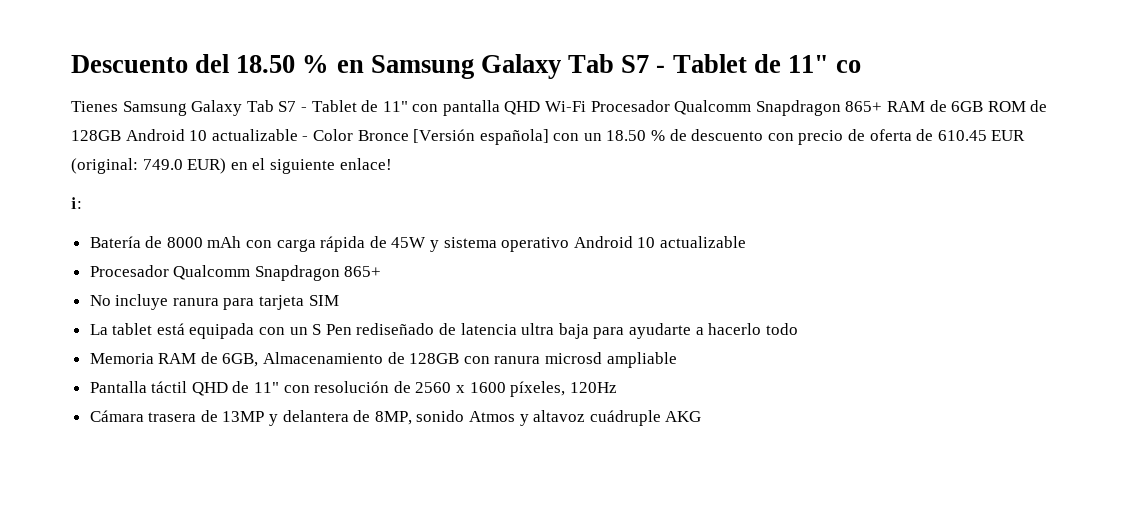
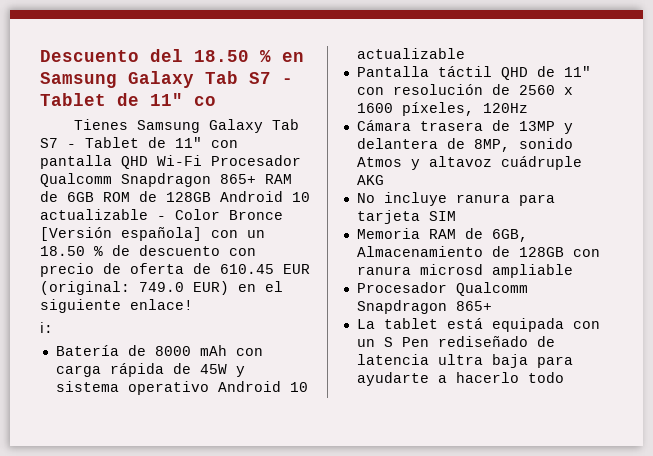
[89,265,382,281] [89,294,339,310] [89,323,798,339] [89,352,677,368] // Procesador Qualcomm Snapdragon 865+ // No incluye ranura para tarjeta SIM // La tablet está equipada con un S Pen rediseñado de latencia ultra baja para ayudarte a hacerlo todo // Memoria RAM de 6GB, Almacenamiento de 128GB con ranura microsd ampliable -> (465, 53) none
(702, 416) none -> [356,192,555,206] [356,210,456,224] [356,228,528,242] [356,246,600,257] [356,264,573,278] [356,282,528,296] [356,300,492,314] [356,318,600,332] [356,336,555,347] [356,354,573,368] [356,372,564,386] // No incluye ranura para tarjeta SIM // Memoria RAM de 6GB, Almacenamiento de 128GB con ranura microsd ampliable // Procesador Qualcomm Snapdragon 865+ // La tablet está equipada con un S Pen rediseñado de latencia ultra baja para ayudarte a hacerlo todo

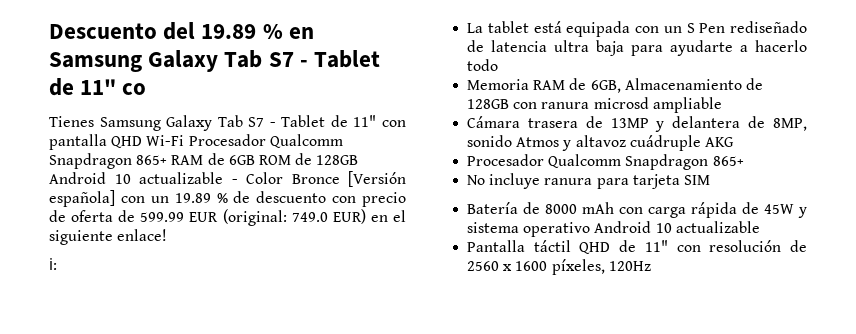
[194,50,249,62] 18.50 -> [201,24,257,39] 19.89
[40,246,85,256] 18.50 -> [174,193,211,203] 19.89
[220,264,274,274] 610.45 -> [140,212,185,222] 599.99
(53, 327) none -> [467,21,807,37] [467,40,807,56] [467,59,499,71] [467,78,763,93] [467,97,722,113] [467,116,807,132] [467,135,734,151] [467,154,744,170] [467,173,710,189] // La tablet está equipada con un S Pen rediseñado de latencia ultra baja para ayudarte a hacerlo todo // Memoria RAM de 6GB, Almacenamiento de 128GB con ranura microsd ampliable // Cámara trasera de 13MP y delantera de 8MP, sonido Atmos y altavoz cuádruple AKG // Procesador Qualcomm Snapdragon 865+ // No incluye ranura para tarjeta SIM
[356,120,573,134] [356,138,573,152] [356,156,582,170] [356,175,384,185] [356,192,555,206] [356,210,456,224] [356,228,528,242] [356,246,600,257] [356,264,573,278] [356,282,528,296] [356,300,492,314] [356,318,600,332] [356,336,555,347] [356,354,573,368] [356,372,564,386] // Cámara trasera de 13MP y delantera de 8MP, sonido Atmos y altavoz cuádruple AKG // No incluye ranura para tarjeta SIM // Memoria RAM de 6GB, Almacenamiento de 128GB con ranura microsd ampliable // Procesador Qualcomm Snapdragon 865+ // La tablet está equipada con un S Pen rediseñado de latencia ultra baja para ayudarte a hacerlo todo -> (651, 266) none

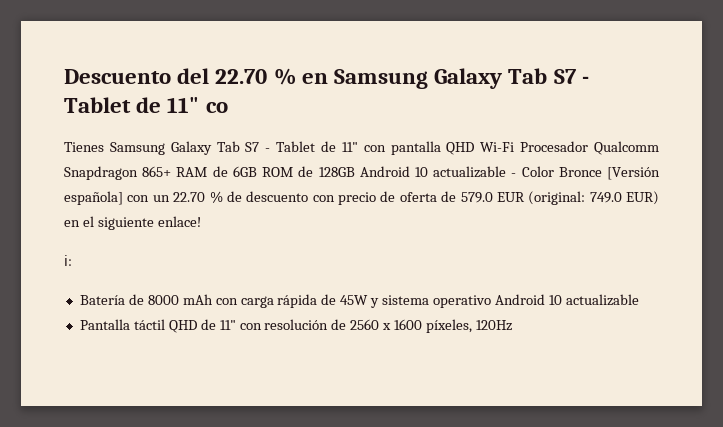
[201,24,257,39] 19.89 -> [215,69,268,84] 22.70
[174,193,211,203] 19.89 -> [173,192,206,202] 22.70
[140,212,185,222] 599.99 -> [460,192,493,203] 579.0
[467,21,807,37] [467,40,807,56] [467,59,499,71] [467,78,763,93] [467,97,722,113] [467,116,807,132] [467,135,734,151] [467,154,744,170] [467,173,710,189] // La tablet está equipada con un S Pen rediseñado de latencia ultra baja para ayudarte a hacerlo todo // Memoria RAM de 6GB, Almacenamiento de 128GB con ranura microsd ampliable // Cámara trasera de 13MP y delantera de 8MP, sonido Atmos y altavoz cuádruple AKG // Procesador Qualcomm Snapdragon 865+ // No incluye ranura para tarjeta SIM -> (72, 260) none

